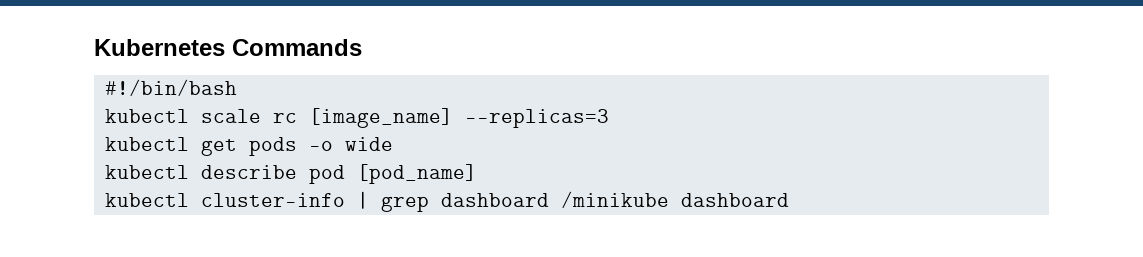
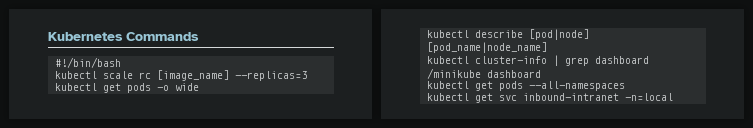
[309,164,478,184] pod [pod_name] -> [529,29,590,40] [427,42,548,53] [pod|node] [pod_name|node_name]
(790, 200) none -> [427,81,626,91] [427,93,674,103] // kubectl get pods --all-namespaces // kubectl get svc inbound-intranet -n=local

